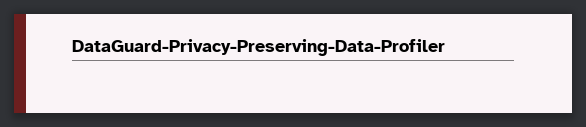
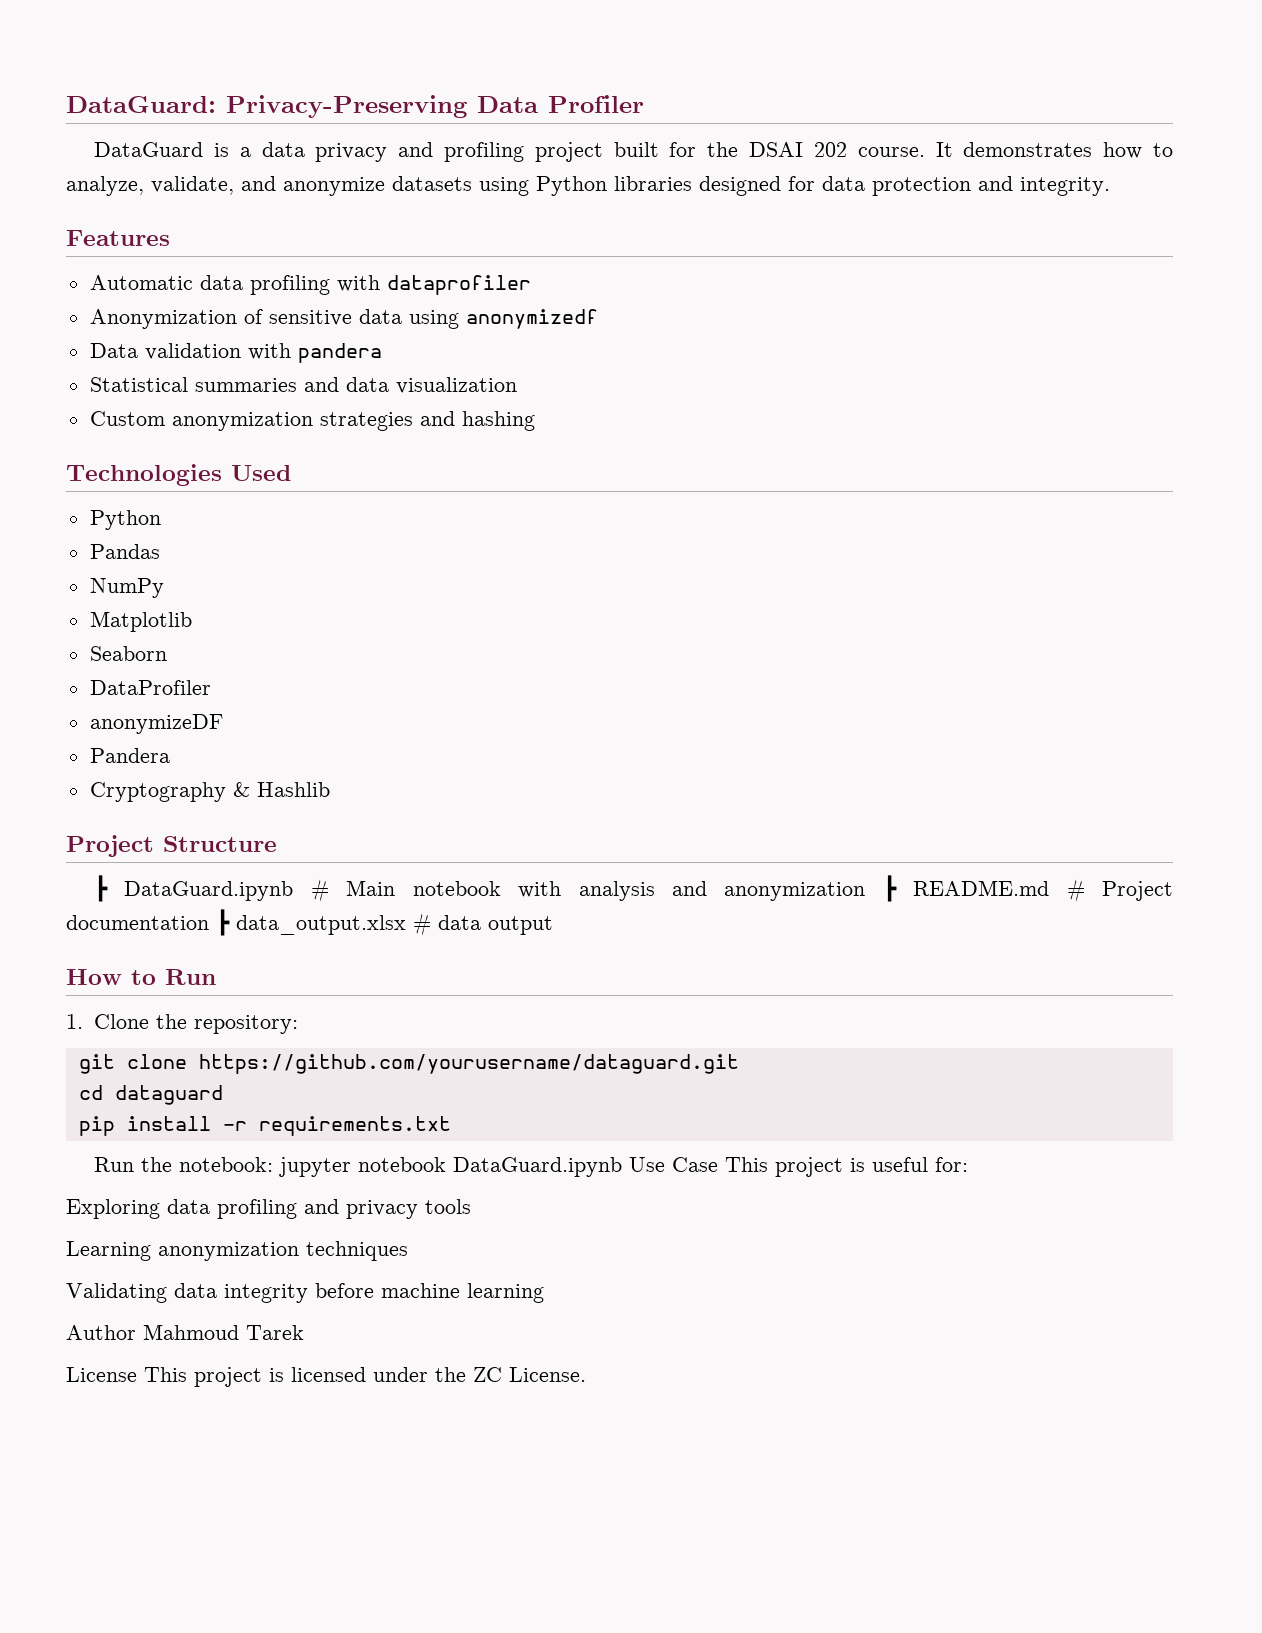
[72,39,445,56] DataGuard-Privacy-Preserving-Data-Profiler -> [66,95,644,118] [94,142,1174,162] [66,176,1110,196] [66,230,170,246] [89,275,531,295] [89,309,598,329] [89,343,382,363] [89,377,517,394] [89,411,535,431] [66,464,291,486] [89,510,161,530] [89,544,160,559] [89,578,164,598] [89,611,192,632] [89,646,167,661] [89,680,211,695] [89,714,223,734] [89,748,170,763] [89,782,330,802] [66,835,277,857] [94,875,1173,902] [66,909,553,936] [66,969,216,985] [66,1014,298,1034] [78,1054,739,1074] [78,1085,223,1105] [78,1116,451,1136] [94,1157,969,1177] [66,1199,471,1219] [66,1241,408,1261] [66,1283,544,1303] [66,1324,304,1340] [66,1367,586,1387] DataGuard: Privacy-Preserving Data Profiler // DataGuard is a data privacy and profiling project built for the DSAI 202 course. It demonstrates how to analyze, validate, and anonymize datasets using Python libraries designed for data protection and integrity. // Features // Automatic data profiling with dataprofiler // Anonymization of sensitive data using anonymizedf // Data validation with pandera // Statistical summaries and data visualization // Custom anonymization strategies and hashing // Technologies Used // Python // Pandas // NumPy // Matplotlib // Seaborn // DataProfiler // anonymizeDF // Pandera // Cryptography & Hashlib // Project Structure // ┣ DataGuard.ipynb # Main notebook with analysis and anonymization ┣ README.md # Project documentation ┣ data_output.xlsx # data output // How to Run // 1. Clone the repository: // git clone https://github.com/yourusername/dataguard.git // cd dataguard // pip install -r requirements.txt // Run the notebook: jupyter notebook DataGuard.ipynb Use Case This project is useful for: // Exploring data profiling and privacy tools // Learning anonymization techniques // Validating data integrity before machine learning // Author Mahmoud Tarek // License This project is licensed under the ZC License.

